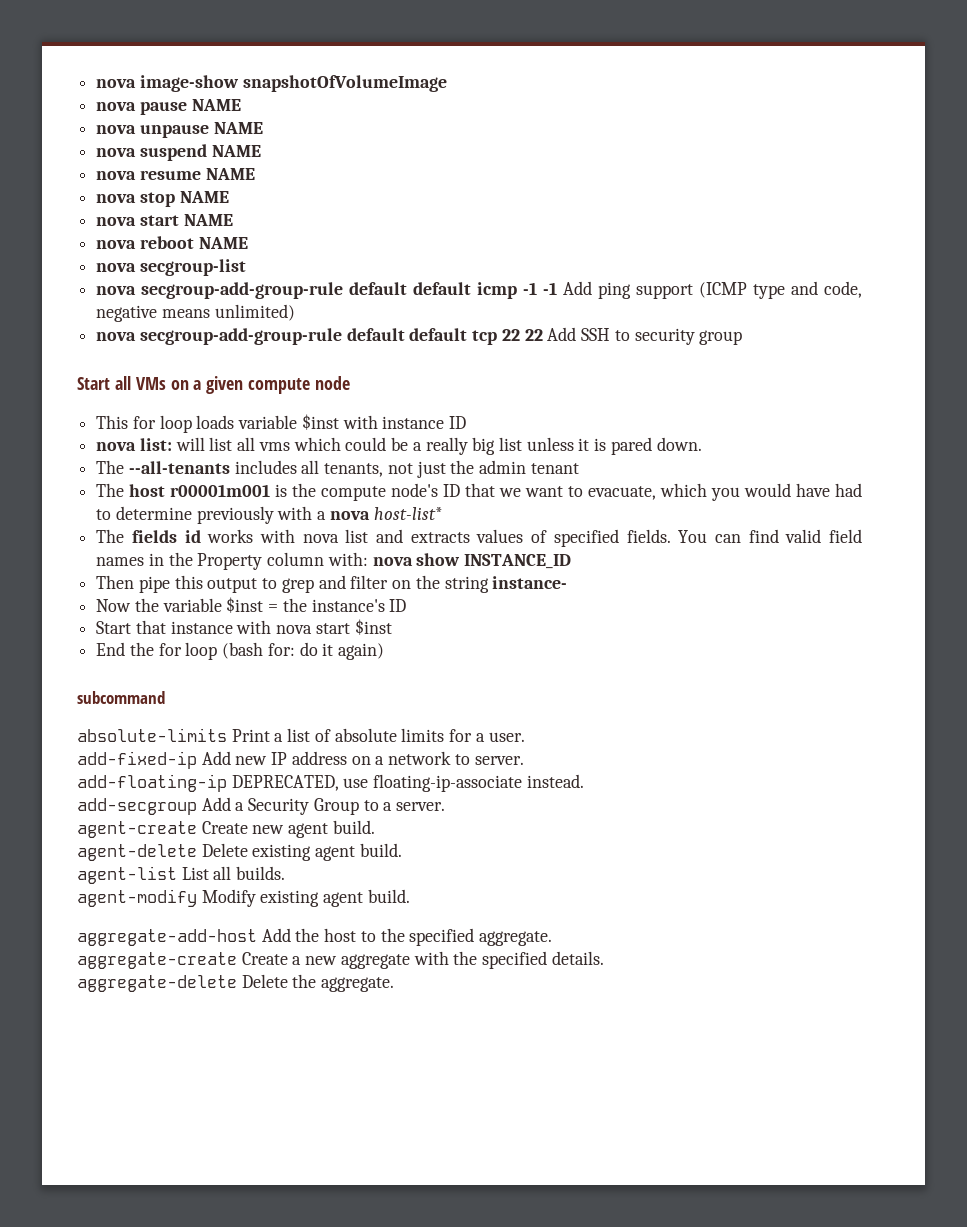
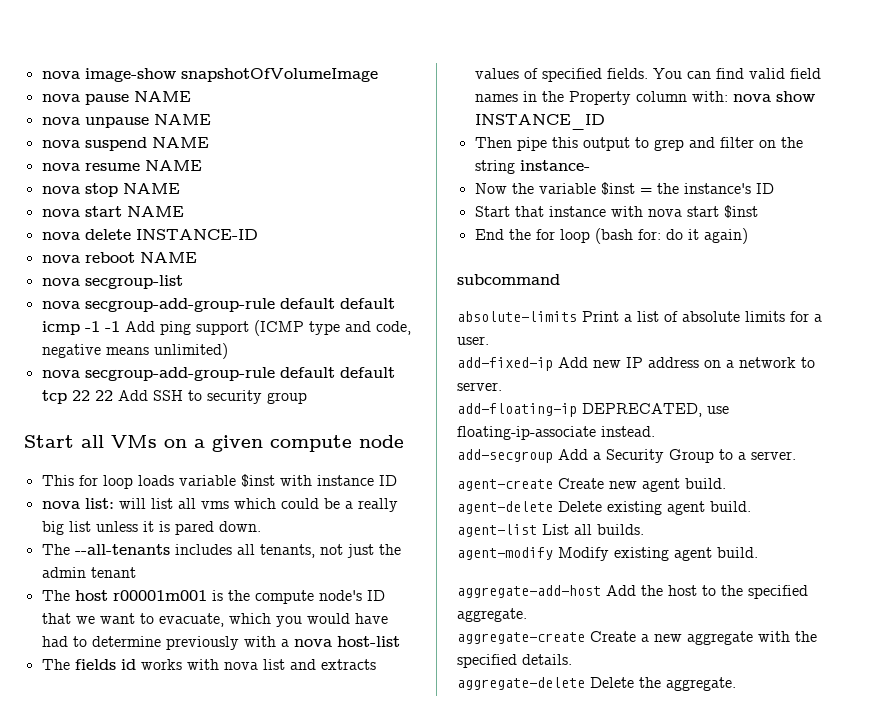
(233, 220) none -> [41,229,258,240] // nova delete INSTANCE-ID
[373,507,443,520] host-list* -> [336,636,400,647] host-list

